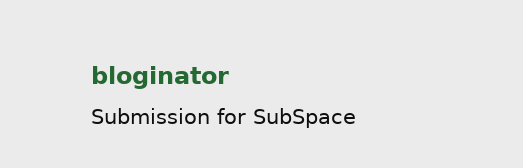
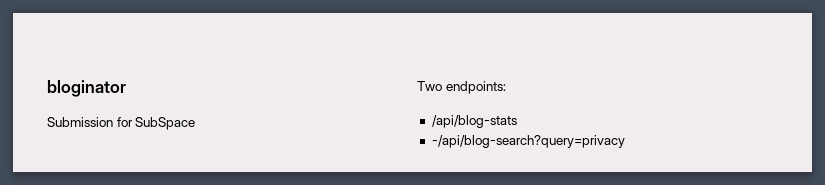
(356, 118) none -> [417,81,506,94] [431,115,517,128] [431,135,625,148] // Two endpoints: // /api/blog-stats // -/api/blog-search?query=privacy

